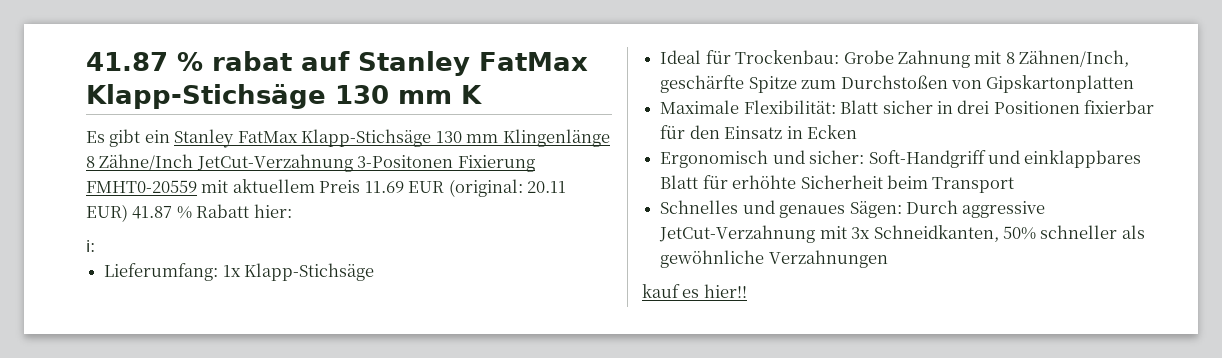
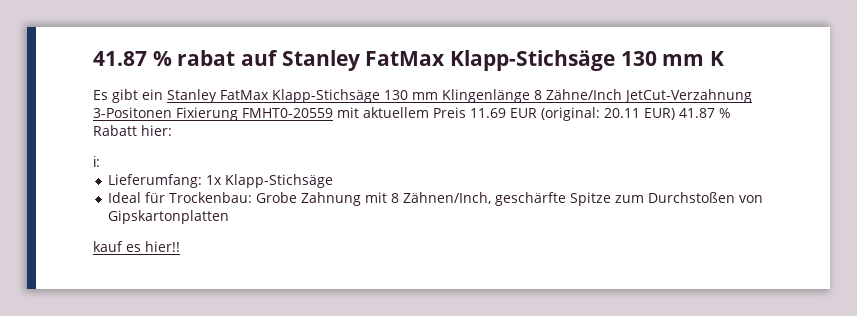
[660,100,1155,114] [660,125,857,139] [660,150,1142,168] [660,175,1015,193] [660,200,1046,218] [659,225,1145,243] [660,250,888,268] // Maximale Flexibilität: Blatt sicher in drei Positionen fixierbar für den Einsatz in Ecken // Ergonomisch und sicher: Soft-Handgriff und einklappbares Blatt für erhöhte Sicherheit beim Transport // Schnelles und genaues Sägen: Durch aggressive JetCut-Verzahnung mit 3x Schneidkanten, 50% schneller als gewöhnliche Verzahnungen -> (229, 217) none

